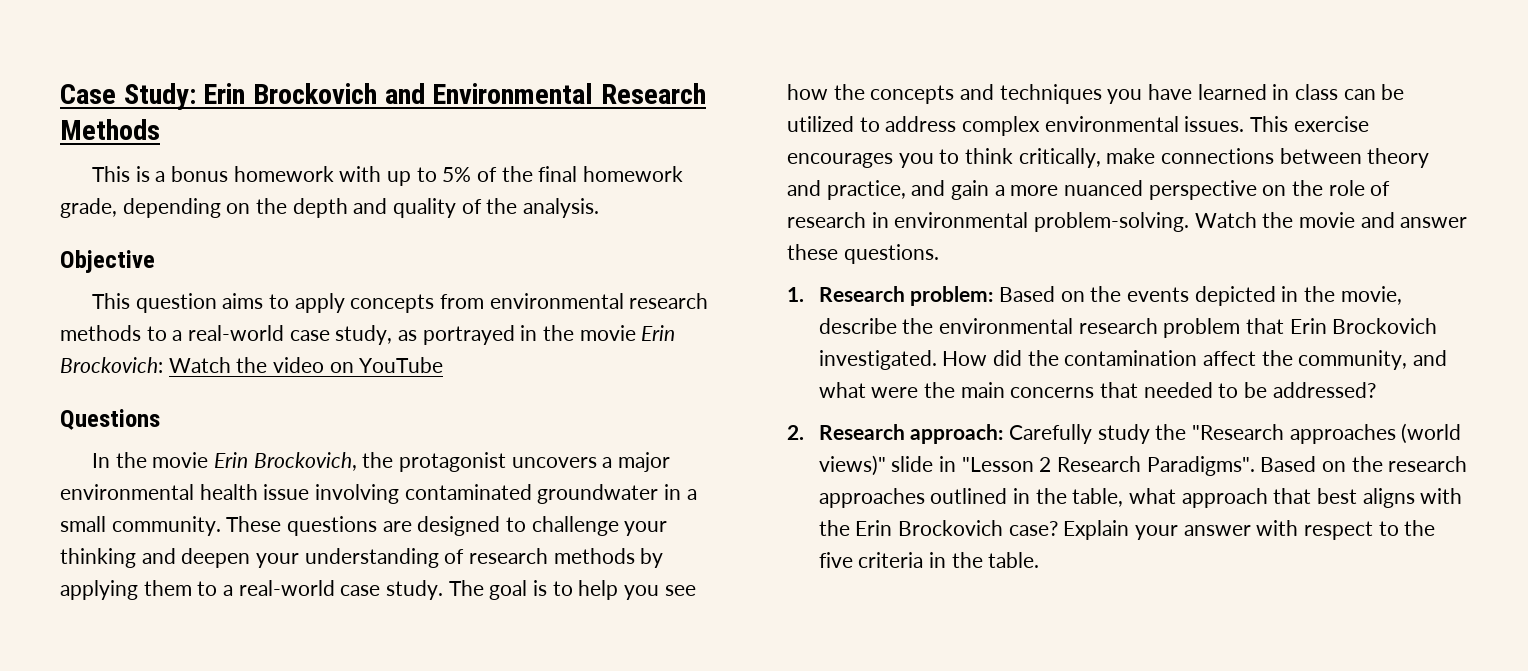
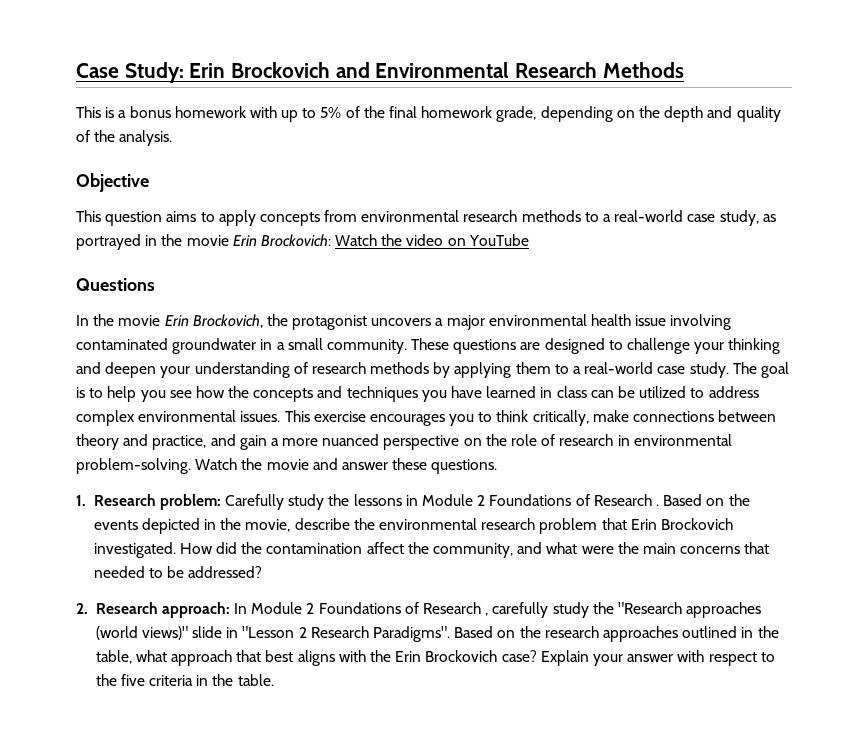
(994, 296) none -> [225,494,659,510] Carefully study the lessons in Module 2 Foundations of Research .
[1008,424,1092,444] Carefully -> [234,602,549,618] In Module 2 Foundations of Research , carefully

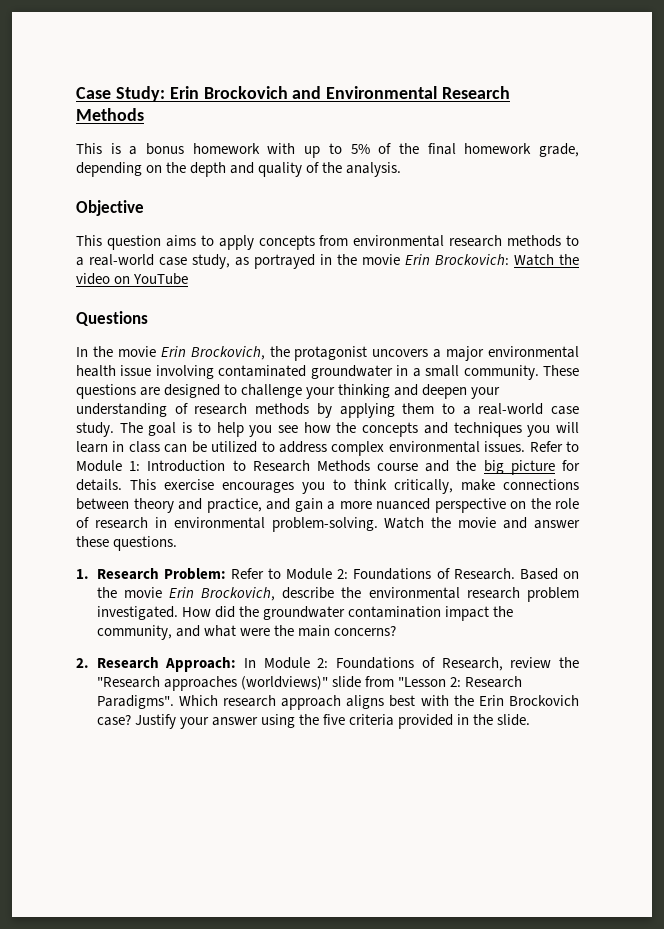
[451,386,537,398] have learned -> [556,422,580,433] [76,441,108,453] will learn
(281, 416) none -> [529,441,579,452] [76,460,580,475] [76,479,122,491] Refer to Module 1: Introduction to Research Methods course and the big picture for details.
[159,494,750,510] [93,518,291,534] problem: Carefully study the lessons in Module 2 Foundations of Research . Based on the events depicted in the movie, -> [163,568,579,580] [96,587,276,601] Problem: Refer to Module 2: Foundations of Research. Based on the movie Erin Brockovich,
[601,518,733,530] that Erin Brockovich -> (579, 594) none
[266,542,404,554] contamination affect -> [262,606,489,621] groundwater contamination impact
[680,542,770,554] [93,566,263,578] concerns that needed to be addressed? -> [333,625,396,636] concerns?
[161,602,230,618] approach: -> [165,657,237,672] Approach:
[306,602,762,618] [95,626,779,642] [95,650,335,666] 2 Foundations of Research , carefully study the "Research approaches (world views)" slide in "Lesson 2 Research Paradigms". Based on the research approaches outlined in the table, what approach that best aligns -> [317,657,579,671] [96,676,522,691] [96,695,416,710] 2: Foundations of Research, review the "Research approaches (worldviews)" slide from "Lesson 2: Research Paradigms". Which research approach aligns best
[540,650,589,666] Explain -> [134,714,176,729] Justify
[677,650,775,666] with respect to -> [260,714,295,728] using
[196,674,274,686] in the table. -> [397,714,531,729] provided in the slide.

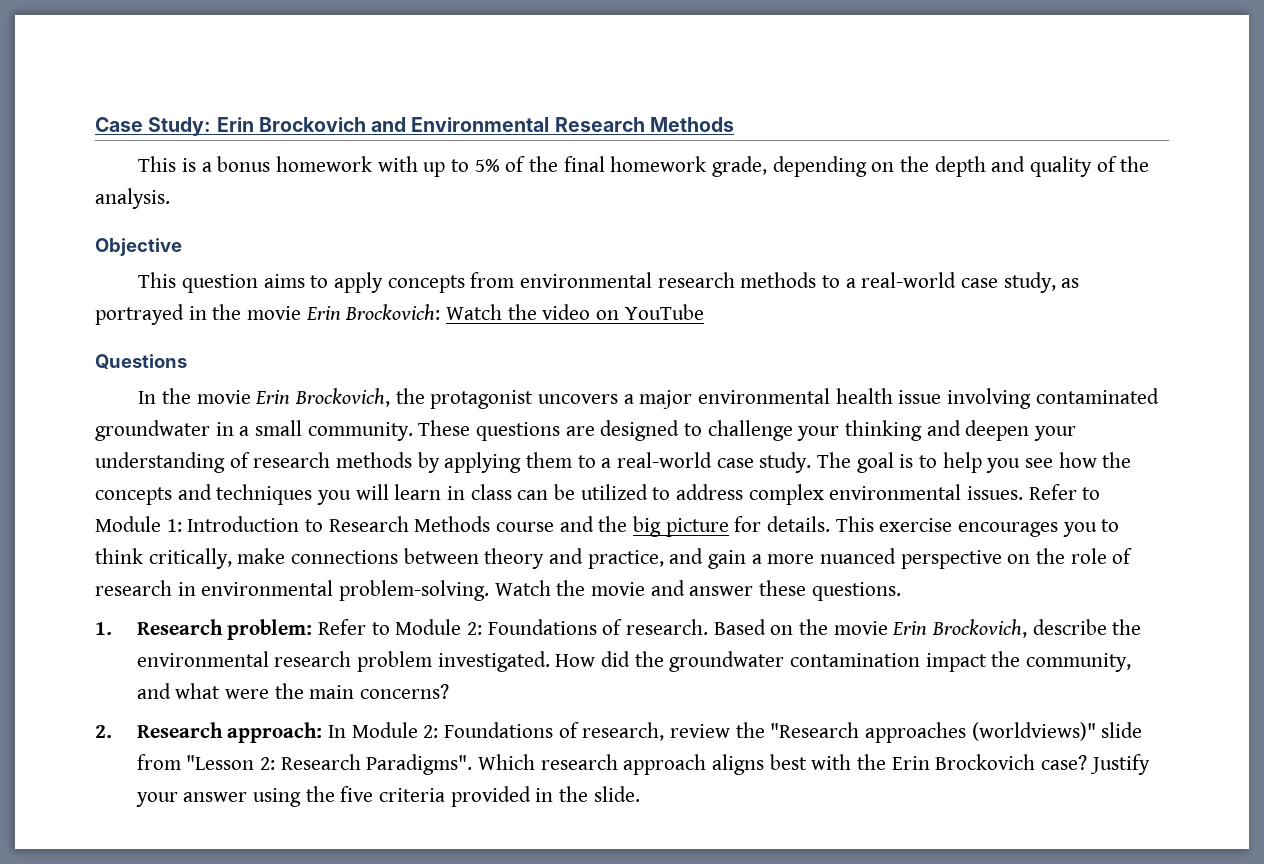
[163,568,226,580] Problem: -> [227,619,313,640] problem:
[453,568,515,580] Research. -> [625,619,708,635] research.
[165,657,237,672] Approach: -> [227,722,323,743] approach:
[441,657,503,671] Research, -> [582,722,665,741] research,

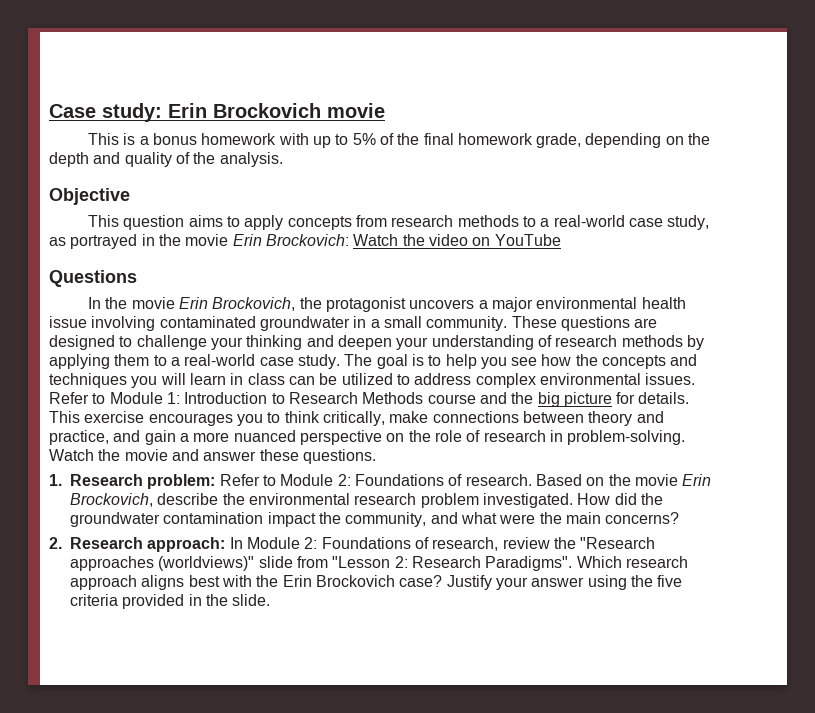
[148,117,734,136] Study: Erin Brockovich and Environmental Research Methods -> [102,103,385,122] study: Erin Brockovich movie
[519,272,652,288] environmental -> (387, 221) none
[201,580,334,596] environmental -> (563, 436) none

